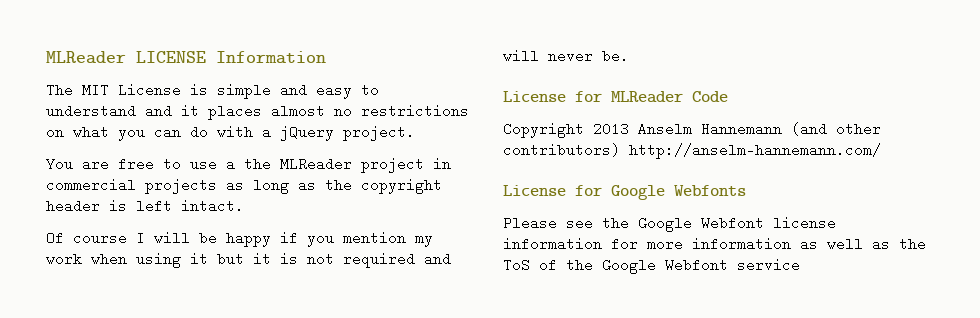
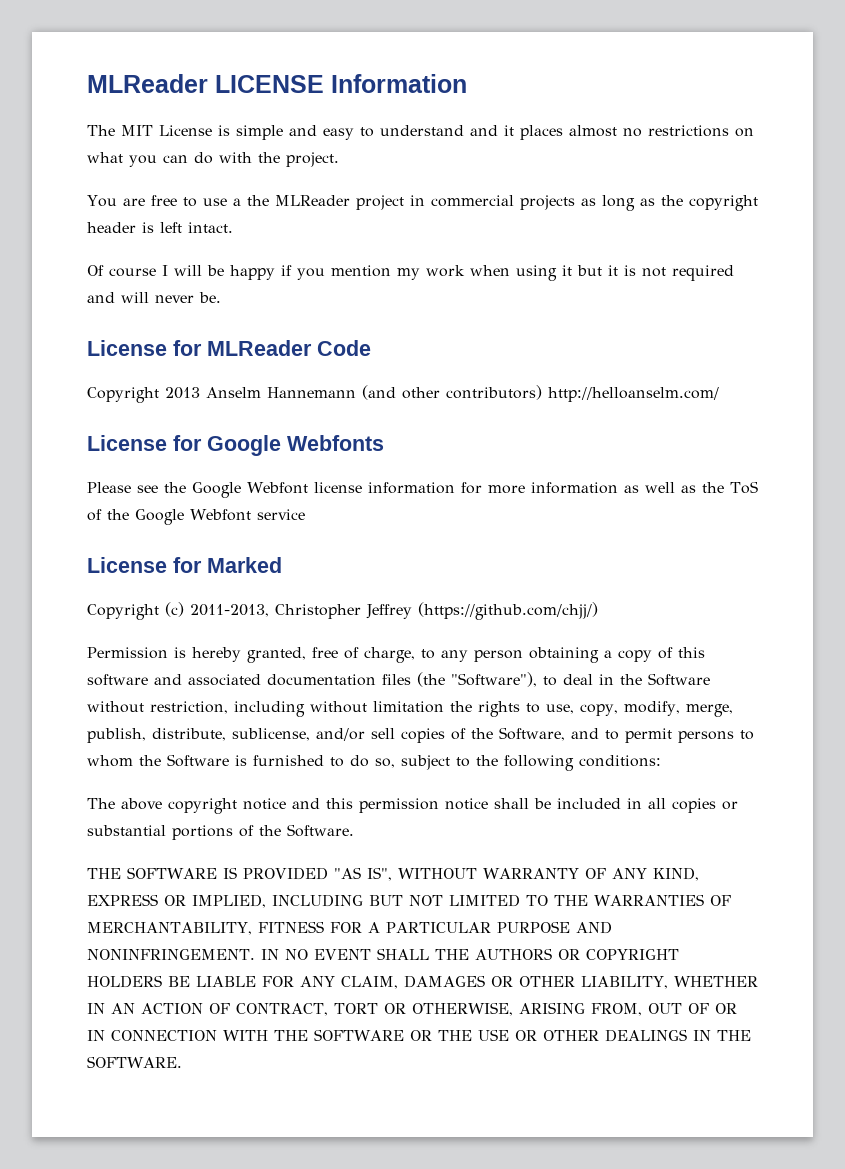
[262,125,334,141] a jQuery -> [258,152,280,163] the
[629,143,881,159] http://anselm-hannemann.com/ -> [548,387,719,402] http://helloanselm.com/
(800, 265) none -> [87,557,282,573] [87,602,598,620] [87,647,705,663] [87,672,710,687] [87,701,733,717] [87,727,754,743] [87,754,661,771] [87,798,738,814] [87,824,354,840] [87,867,699,881] [87,894,731,908] [87,921,612,935] [87,948,679,960] [87,975,758,989] [87,1002,737,1016] [87,1029,751,1042] [87,1056,182,1068] // License for Marked // Copyright (c) 2011-2013, Christopher Jeffrey (https://github.com/chjj/) // Permission is hereby granted, free of charge, to any person obtaining a copy of this software and associated documentation files (the "Software"), to deal in the Software without restriction, including without limitation the rights to use, copy, modify, merge, publish, distribute, sublicense, and/or sell copies of the Software, and to permit persons to whom the Software is furnished to do so, subject to the following conditions: // The above copyright notice and this permission notice shall be included in all copies or substantial portions of the Software. // THE SOFTWARE IS PROVIDED "AS IS", WITHOUT WARRANTY OF ANY KIND, EXPRESS OR IMPLIED, INCLUDING BUT NOT LIMITED TO THE WARRANTIES OF MERCHANTABILITY, FITNESS FOR A PARTICULAR PURPOSE AND NONINFRINGEMENT. IN NO EVENT SHALL THE AUTHORS OR COPYRIGHT HOLDERS BE LIABLE FOR ANY CLAIM, DAMAGES OR OTHER LIABILITY, WHETHER IN AN ACTION OF CONTRACT, TORT OR OTHERWISE, ARISING FROM, OUT OF OR IN CONNECTION WITH THE SOFTWARE OR THE USE OR OTHER DEALINGS IN THE SOFTWARE.

